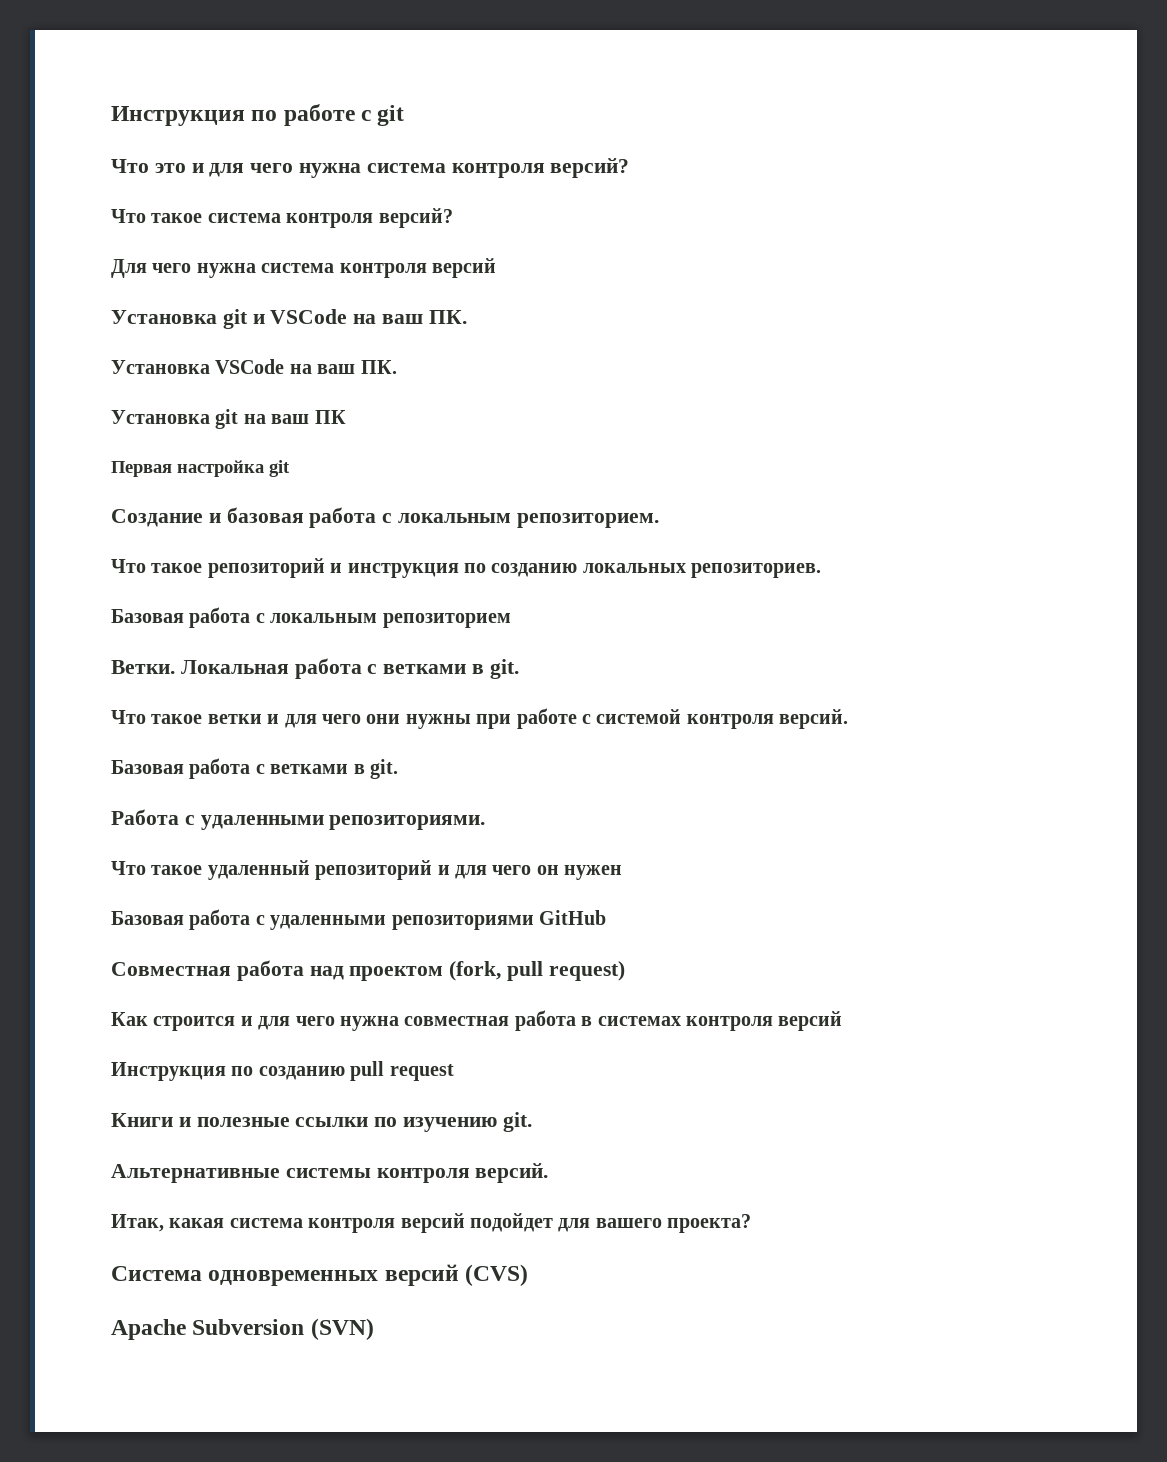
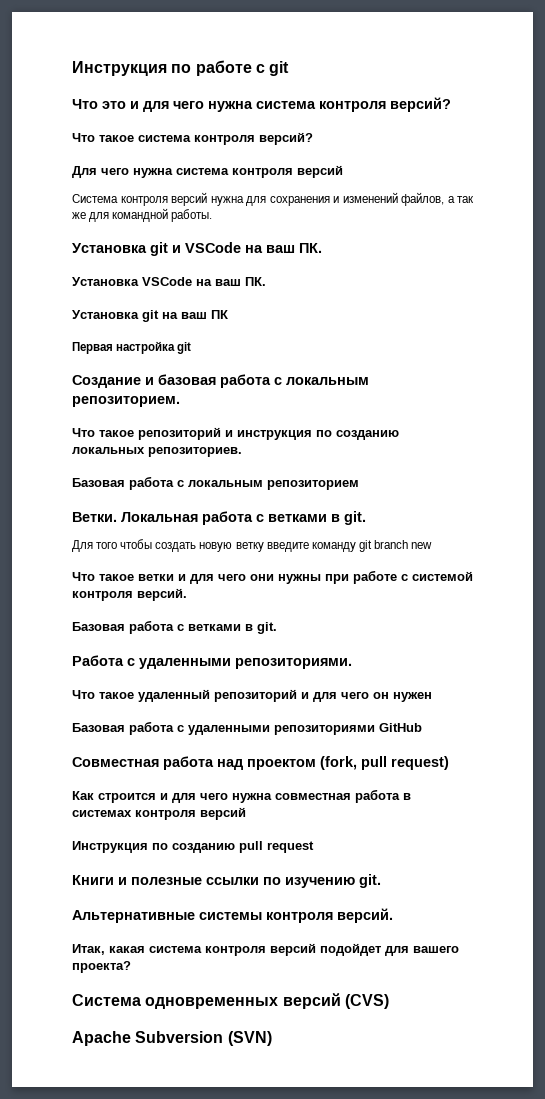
(496, 268) none -> [72,192,474,206] [72,208,213,222] // Система контроля версий нужна для сохранения и изменений файлов, а так же для командной работы.
(519, 669) none -> [72,539,433,552] // Для того чтобы создать новую ветку введите команду git branch new

